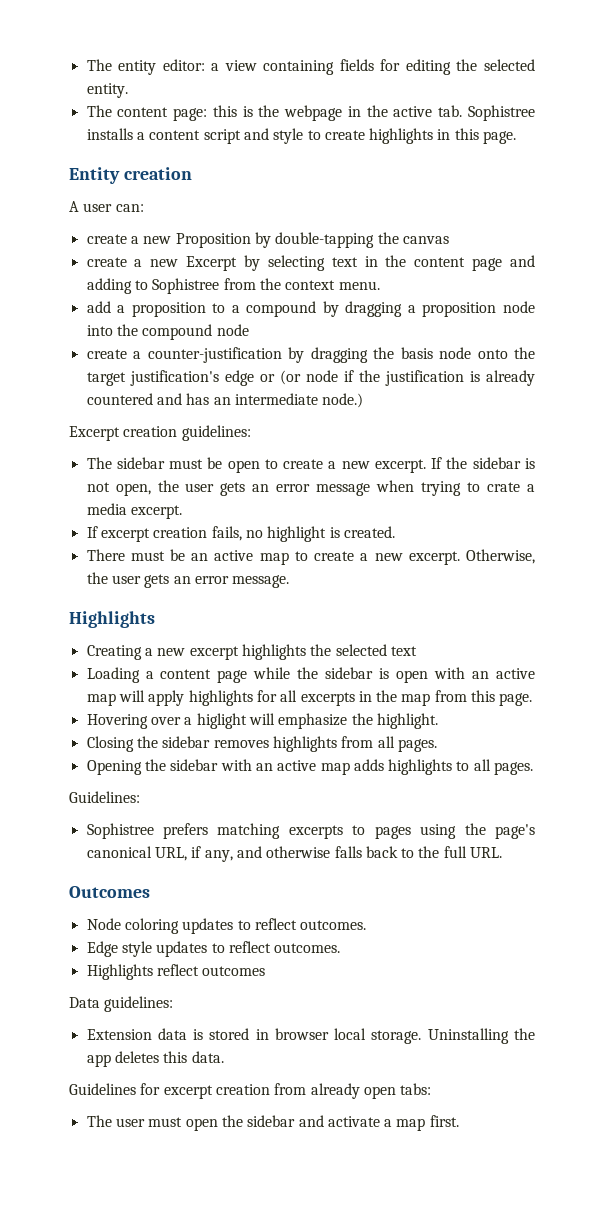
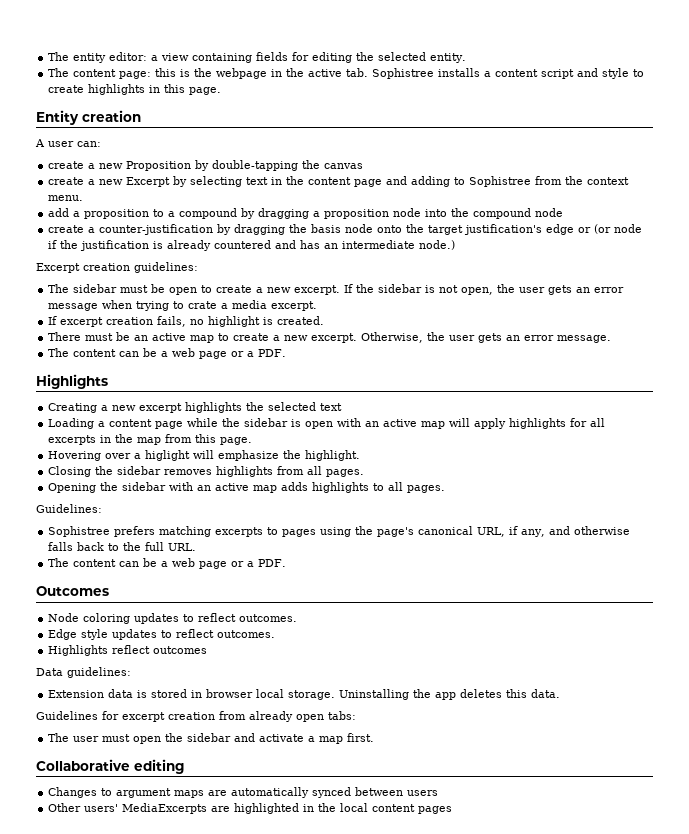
(290, 581) none -> [48,348,287,359] // The content can be a web page or a PDF.
(503, 852) none -> [48,558,287,569] // The content can be a web page or a PDF.
(459, 1121) none -> [36,759,184,774] [48,787,439,798] [48,803,453,814] // Collaborative editing // Changes to argument maps are automatically synced between users // Other users' MediaExcerpts are highlighted in the local content pages

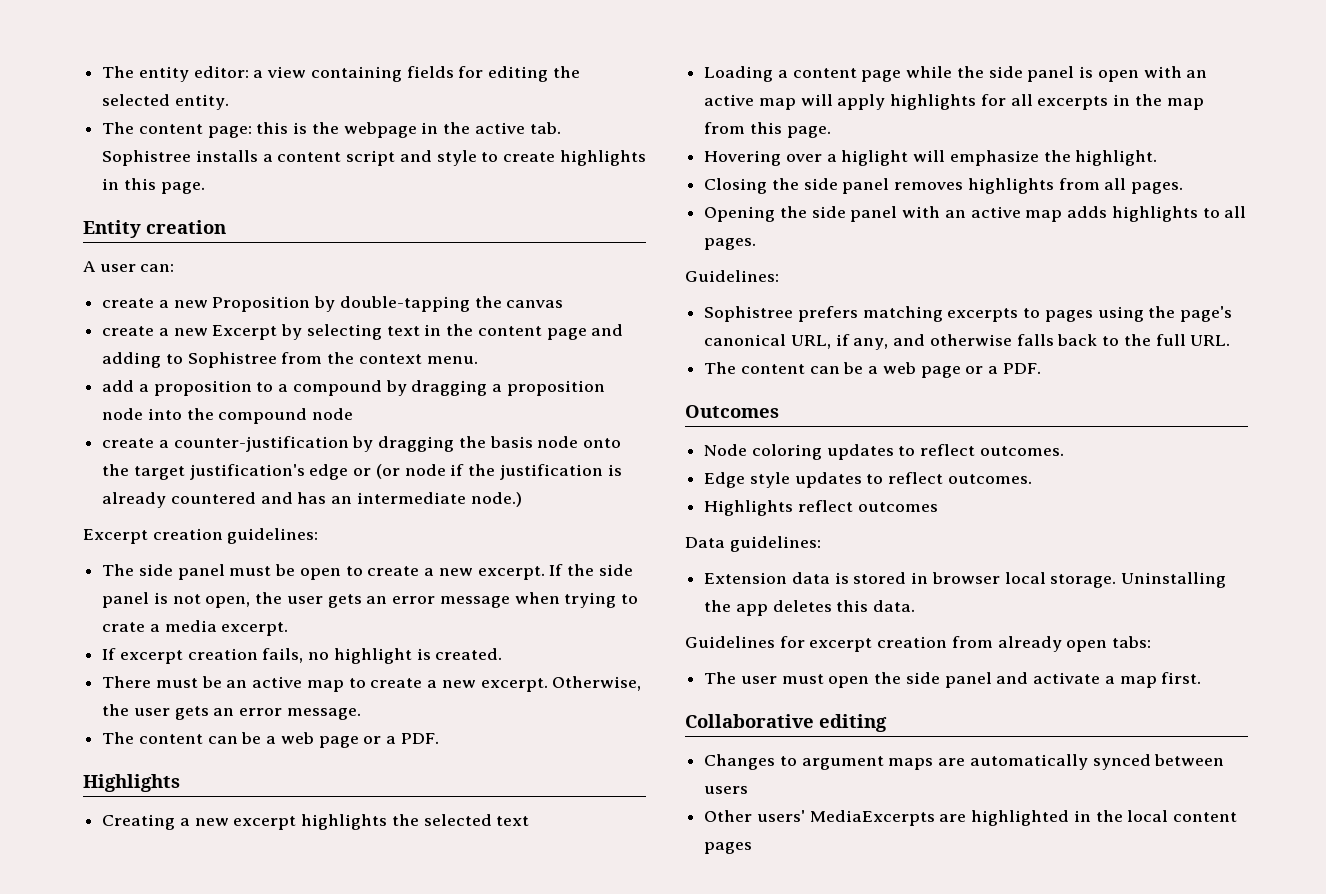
[73,284,118,293] sidebar -> [138,564,225,580] side panel
[378,284,423,293] sidebar -> [598,564,633,576] [102,592,150,608] side panel
[244,418,289,427] sidebar -> [988,66,1075,82] side panel
[117,466,162,475] sidebar -> [803,178,890,194] side panel
[122,482,167,491] sidebar -> [811,206,898,222] side panel
[187,733,232,742] sidebar -> [905,672,992,688] side panel

